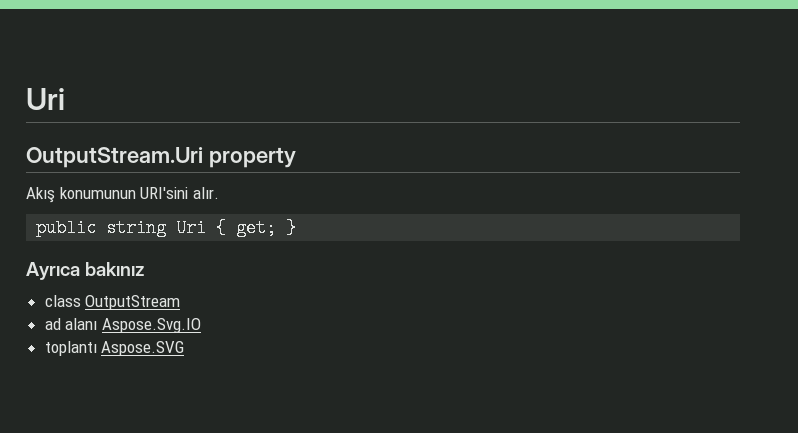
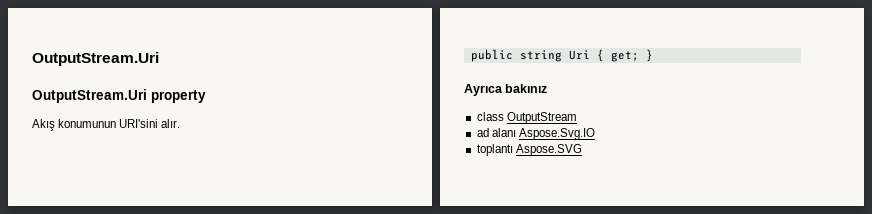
[26,88,65,110] Uri -> [32,52,159,66] OutputStream.Uri

